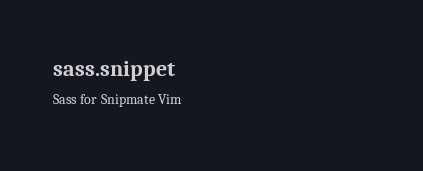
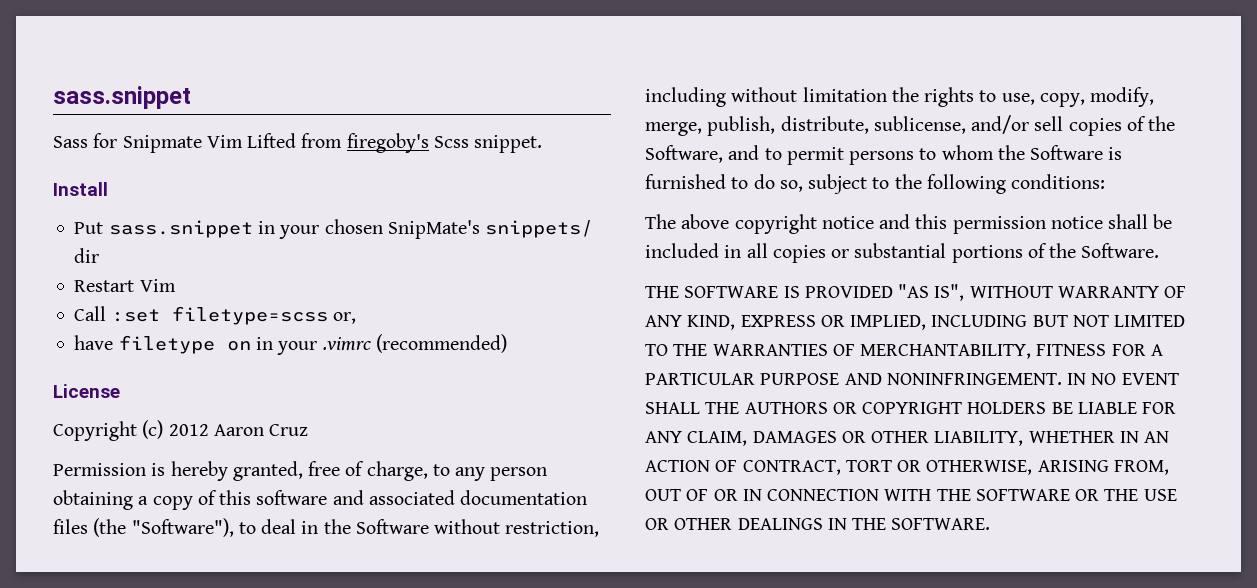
(183, 99) none -> [247,133,543,153] [53,182,108,196] [74,219,594,239] [74,248,100,263] [74,279,176,292] [74,306,356,325] [74,334,507,355] [53,384,120,398] [53,420,309,441] [53,461,548,481] [53,490,588,510] [53,518,600,537] [645,87,1155,107] [645,115,1176,136] [645,145,1123,165] [645,174,1106,194] [645,214,1173,234] [645,243,1160,263] [645,284,1187,301] [645,315,1186,330] [645,344,1163,359] [645,373,1179,385] [645,402,1177,414] [645,431,1170,446] [645,460,1169,475] [645,489,1177,501] [645,518,991,530] Lifted from firegoby's Scss snippet. // Install // Put sass.snippet in your chosen SnipMate's snippets/ dir // Restart Vim // Call :set filetype=scss or, // have filetype on in your .vimrc (recommended) // License // Copyright (c) 2012 Aaron Cruz // Permission is hereby granted, free of charge, to any person obtaining a copy of this software and associated documentation files (the "Software"), to deal in the Software without restriction, including without limitation the rights to use, copy, modify, merge, publish, distribute, sublicense, and/or sell copies of the Software, and to permit persons to whom the Software is furnished to do so, subject to the following conditions: // The above copyright notice and this permission notice shall be included in all copies or substantial portions of the Software. // THE SOFTWARE IS PROVIDED "AS IS", WITHOUT WARRANTY OF ANY KIND, EXPRESS OR IMPLIED, INCLUDING BUT NOT LIMITED TO THE WARRANTIES OF MERCHANTABILITY, FITNESS FOR A PARTICULAR PURPOSE AND NONINFRINGEMENT. IN NO EVENT SHALL THE AUTHORS OR COPYRIGHT HOLDERS BE LIABLE FOR ANY CLAIM, DAMAGES OR OTHER LIABILITY, WHETHER IN AN ACTION OF CONTRACT, TORT OR OTHERWISE, ARISING FROM, OUT OF OR IN CONNECTION WITH THE SOFTWARE OR THE USE OR OTHER DEALINGS IN THE SOFTWARE.

